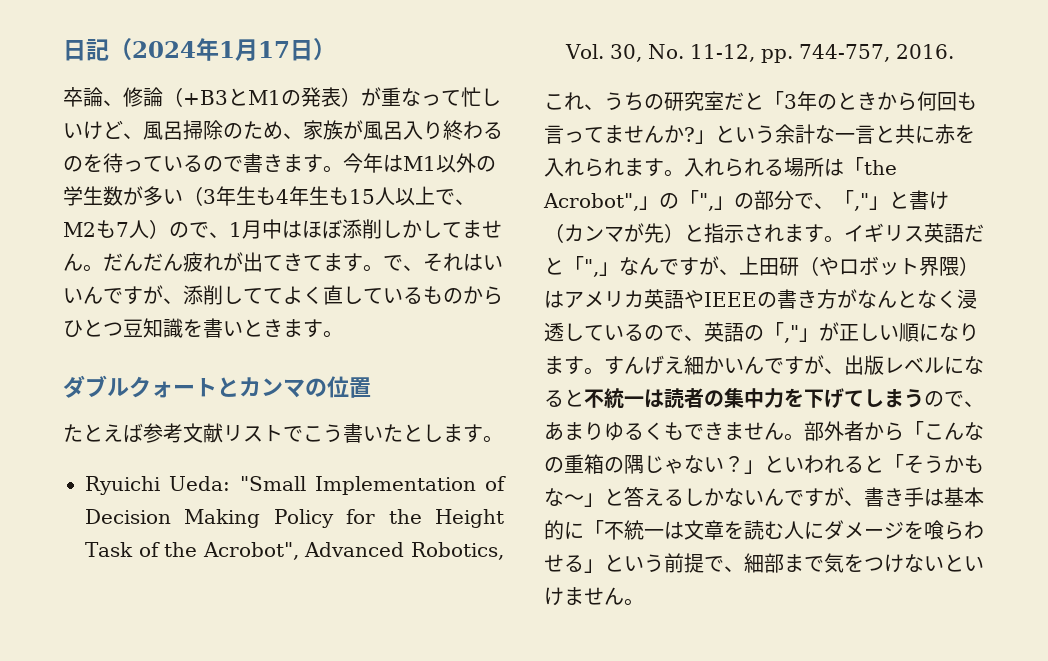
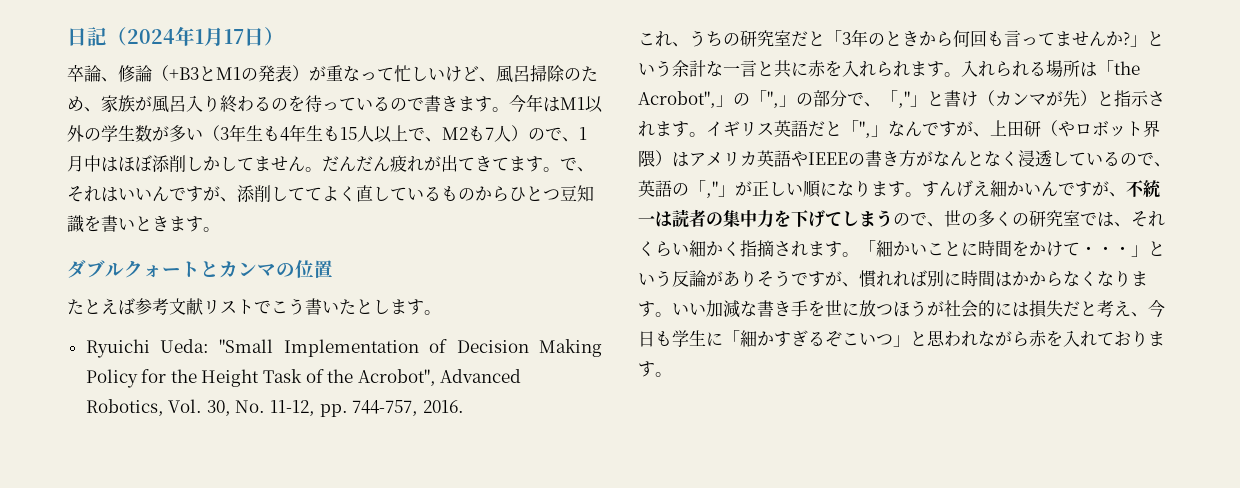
[844,355,984,375] [544,389,584,407] 出版レベルになると -> (1126, 194) none
[544,421,984,441] [544,454,984,474] [544,487,984,507] [544,520,984,540] [544,553,984,573] [544,587,624,606] あまりゆるくもできません。部外者から「こんなの重箱の隅じゃない？」といわれると「そうかもな〜」と答えるしかないんですが、書き手は基本的に「不統一は文章を読む人にダメージを喰らわせる」という前提で、細部まで気をつけないといけません -> [944,210,1165,227] [638,240,1165,257] [638,270,1148,288] [638,299,1165,318] [638,330,1165,347] [638,361,655,377] 世の多くの研究室では、それくらい細かく指摘されます。「細かいことに時間をかけて・・・」という反論がありそうですが、慣れれば別に時間はかからなくなります。いい加減な書き手を世に放つほうが社会的には損失だと考え、今日も学生に「細かすぎるぞこいつ」と思われながら赤を入れております

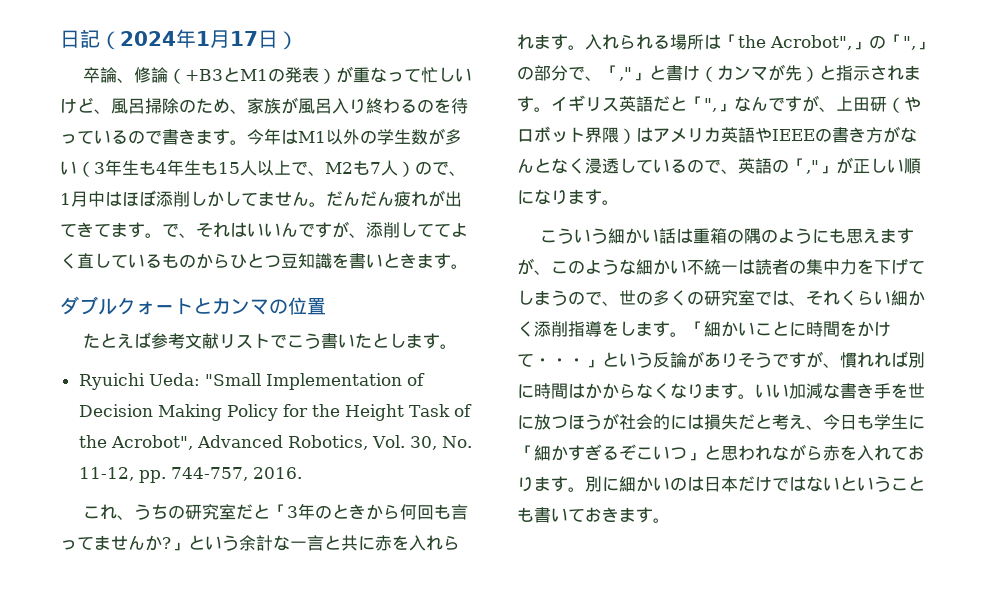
[922,180,1126,197] すんげえ細かいんですが、 -> [540,228,915,244] [517,258,687,275] // こういう細かい話は重箱の隅のようにも思えますが、このような細かい
[740,240,808,257] 指摘され -> [534,321,636,337] 添削指導をし
(672, 374) none -> [585,476,925,492] [517,507,670,523] 別に細かいのは日本だけではないということも書いておきます。

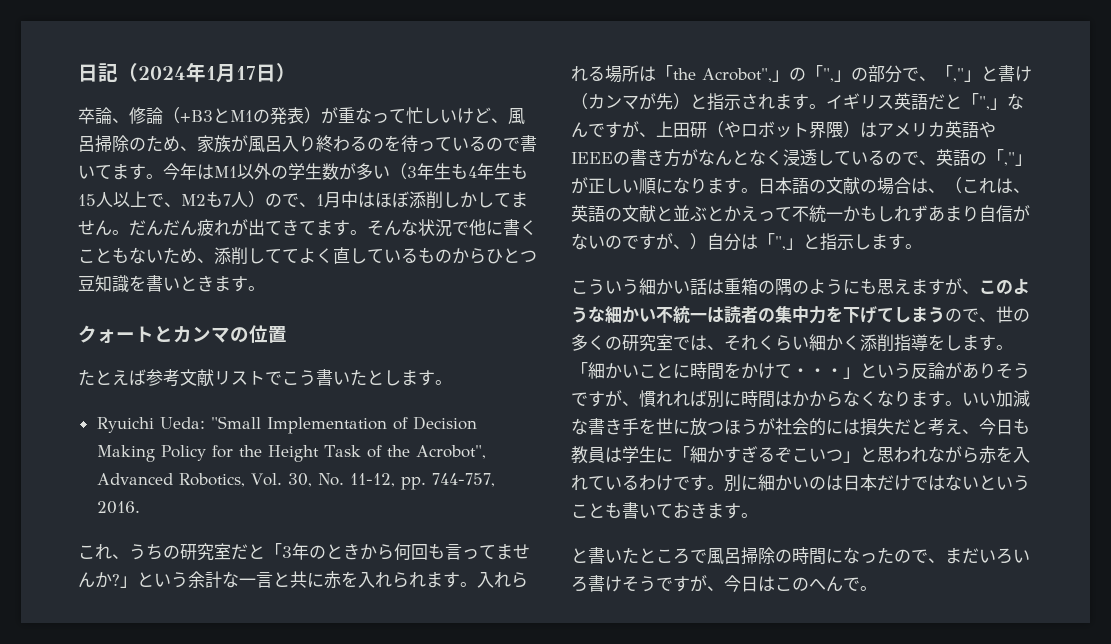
[179,129,196,144] き -> [78,165,112,179] いて
[162,221,349,238] で、それはいいんですが -> [367,219,537,237] [78,247,197,264] そんな状況で他に書くこともないため
[60,296,117,315] ダブル -> (265, 288) none
(619, 202) none -> [758,177,1030,195] [571,205,1030,223] [571,233,922,251] 日本語の文献の場合は、（これは、英語の文献と並ぶとかえって不統一かもしれずあまり自信がないのですが、）自分は「",」と指示します。
(874, 421) none -> [571,446,622,464] 教員は
[908,445,925,460] [517,476,551,492] おりま -> [605,475,690,491] いるわけで
(670, 520) none -> [571,547,1030,565] [571,575,877,592] // と書いたところで風呂掃除の時間になったので、まだいろいろ書けそうですが、今日はこのへんで。

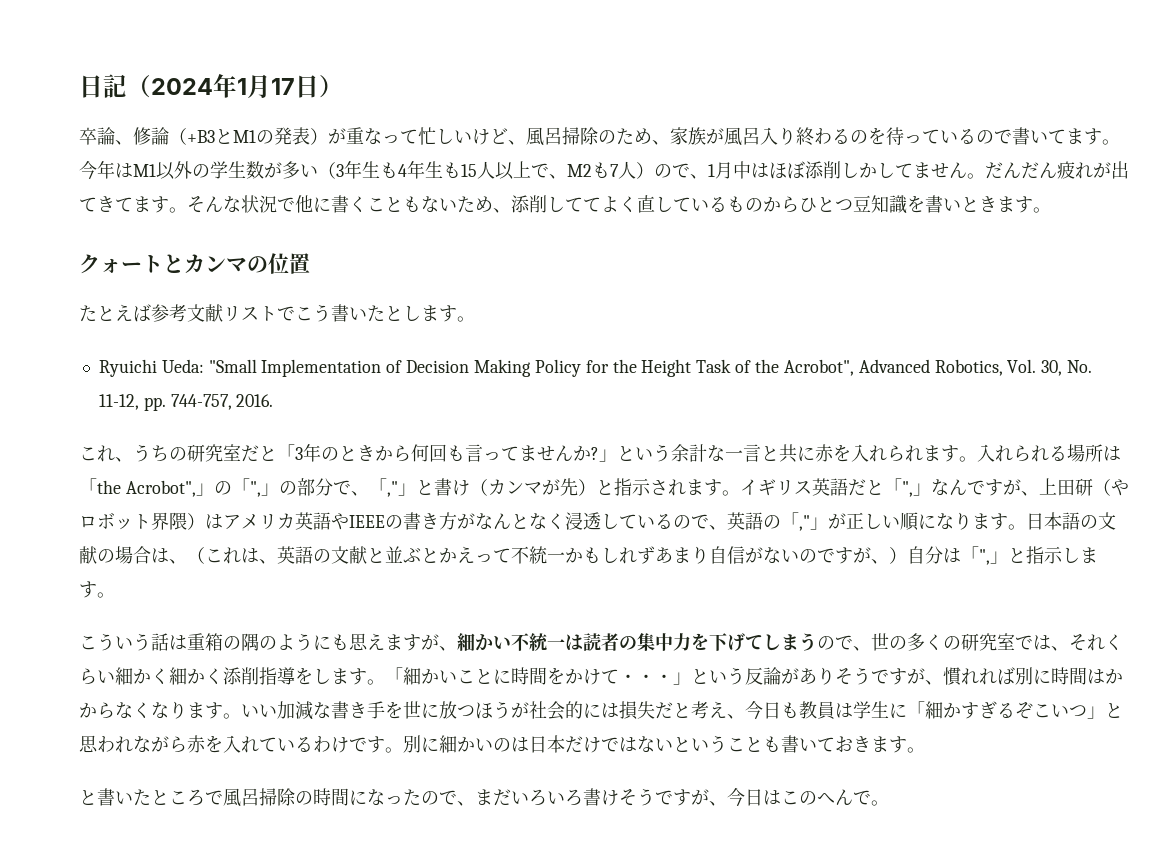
[639,278,690,295] 細かい -> (151, 642) none
[979,278,1030,295] [571,306,605,323] このような -> (457, 648) none
(860, 342) none -> [169,667,223,685] 細かく

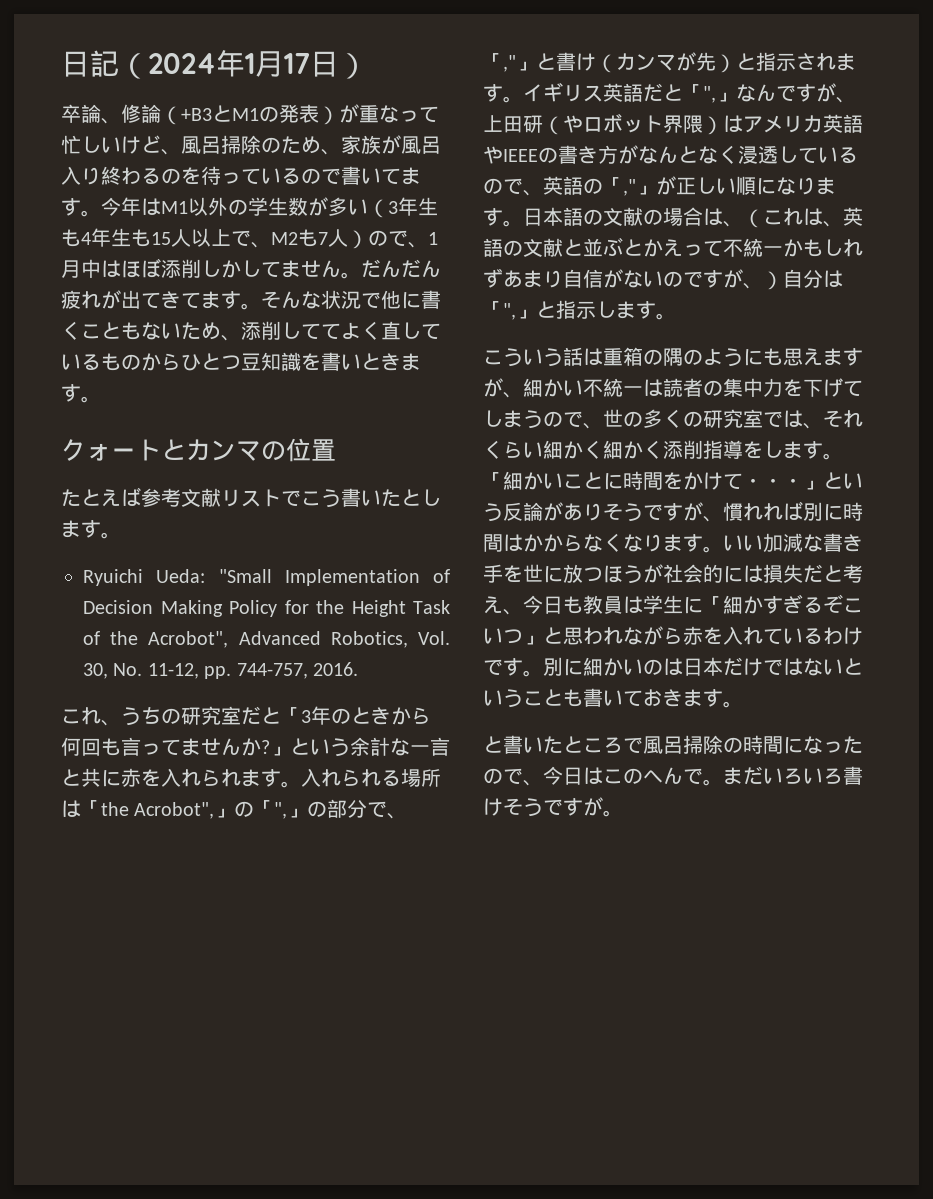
(475, 803) none -> [543,766,723,786] 今日はこのへんで。
[709,788,871,807] 、今日はこのへんで -> (603, 806) none

